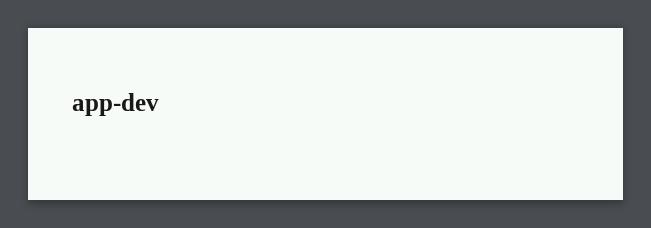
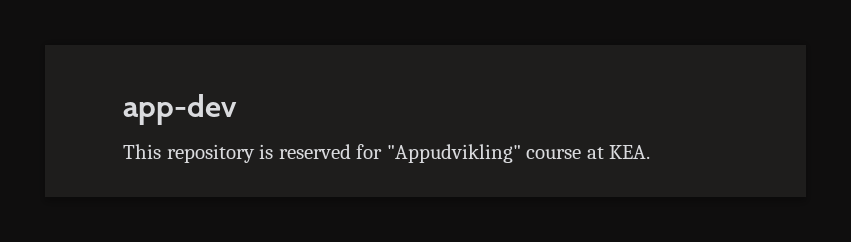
(159, 104) none -> [123,144,651,163] // This repository is reserved for "Appudvikling" course at KEA.

